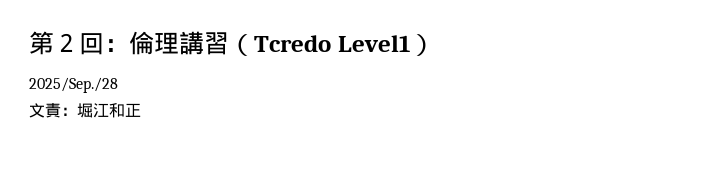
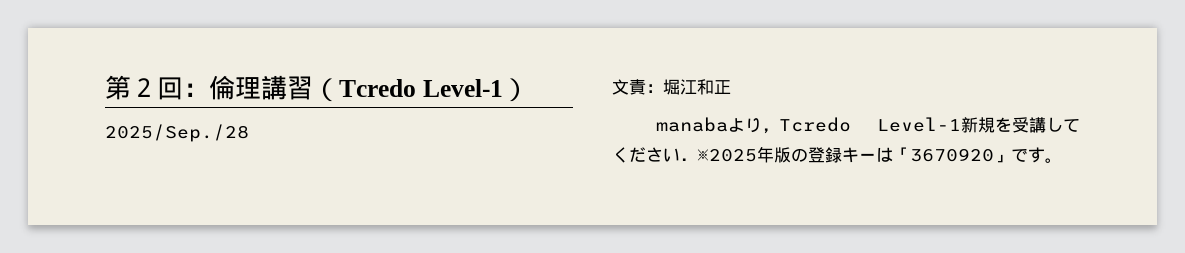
[337,35,410,52] Level1 -> [422,79,503,97] Level-1
(141, 110) none -> [656,117,1080,134] [612,146,1062,163] // manabaより，Tcredo Level-1新規を受講してください．※2025年版の登録キーは「3670920」です。

